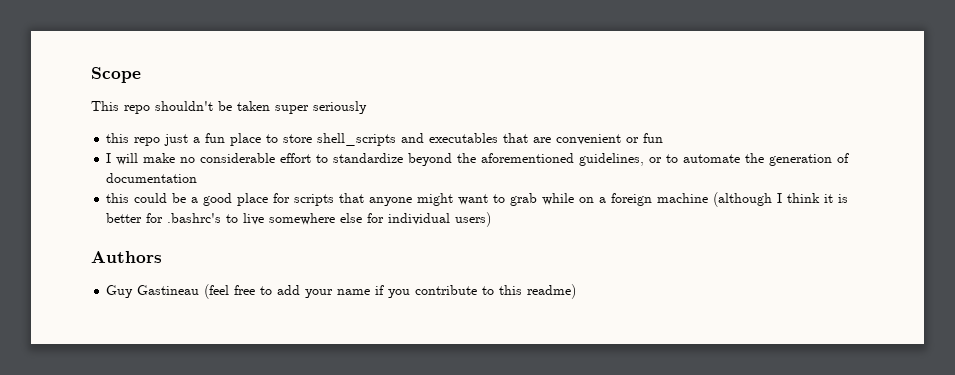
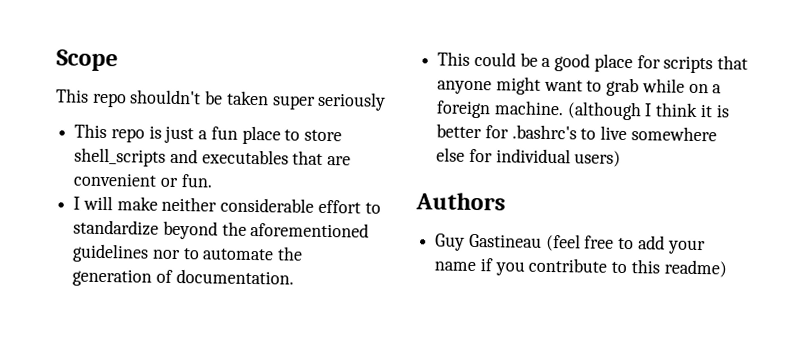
[106,133,161,146] this repo -> [74,123,162,143] This repo is
[643,133,664,143] fun -> [180,174,213,188] fun.
[180,157,196,163] no -> [161,196,218,212] neither
[579,153,663,166] guidelines, or -> [72,243,181,263] guidelines nor
[106,173,198,183] [106,193,130,203] documentation // this -> [175,268,294,285] [437,51,471,66] documentation. // This
[657,193,709,203] machine -> [493,100,564,116] machine.

